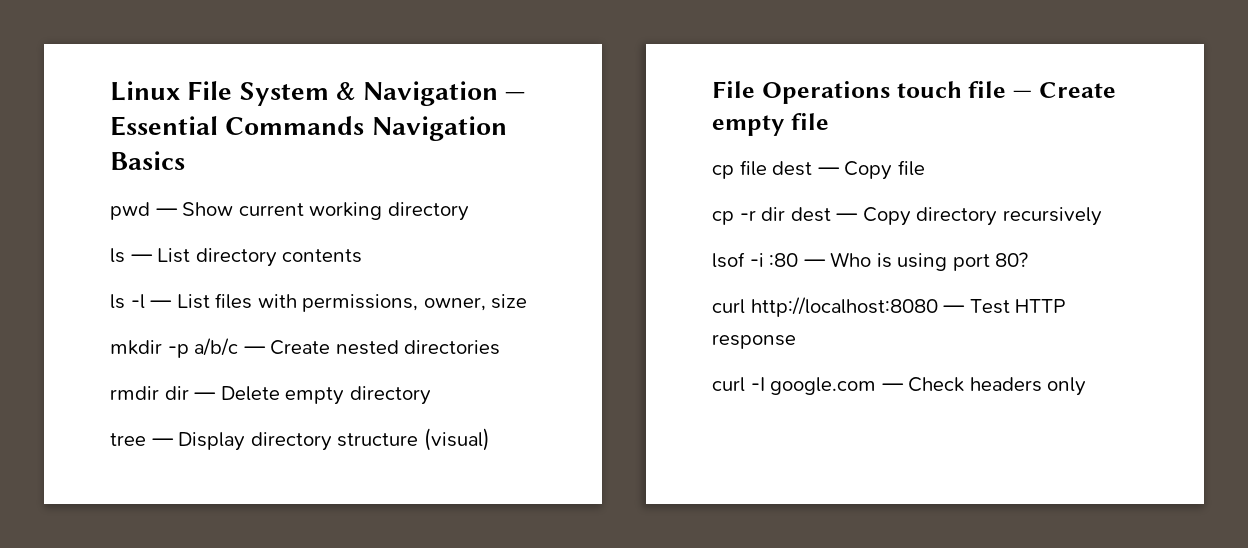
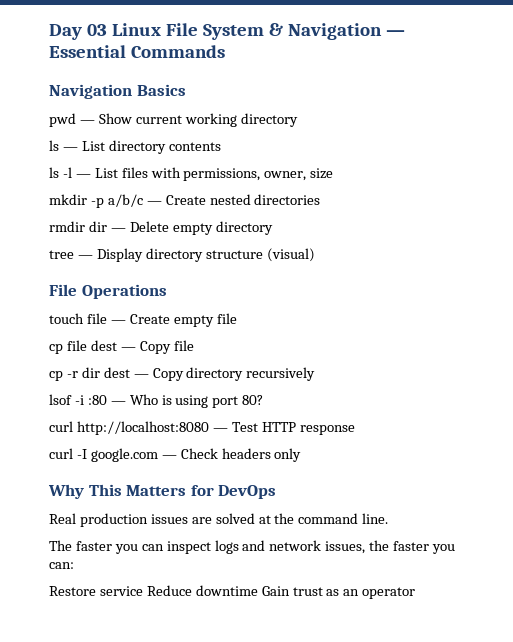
(110, 91) none -> [49,24,107,40] Day 03
(365, 125) none -> (225, 51) //
(890, 92) none -> (167, 291) //
(1087, 386) none -> [48,484,277,499] [49,513,389,527] [49,540,456,554] [49,562,74,569] [49,585,416,599] // Why This Matters for DevOps // Real production issues are solved at the command line. // The faster you can inspect logs and network issues, the faster you can: // Restore service Reduce downtime Gain trust as an operator

